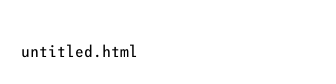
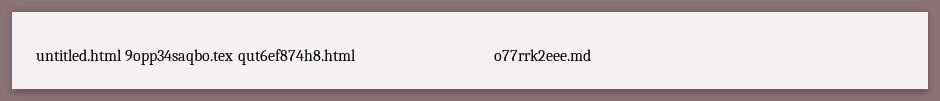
(138, 51) none -> [125,49,591,65] 9opp34saqbo.tex qut6ef874h8.html o77rrk2eee.md

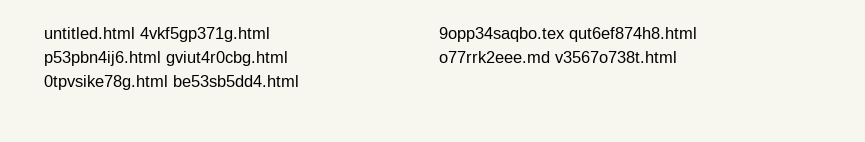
(122, 55) none -> [140,27,270,42] [44,51,288,66] [44,75,299,90] 4vkf5gp371g.html p53pbn4ij6.html gviut4r0cbg.html 0tpvsike78g.html be53sb5dd4.html
(591, 55) none -> [555,51,677,63] v3567o738t.html

